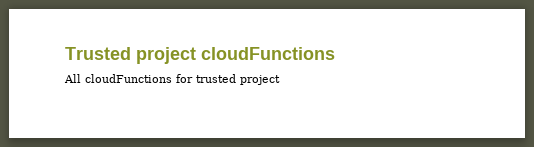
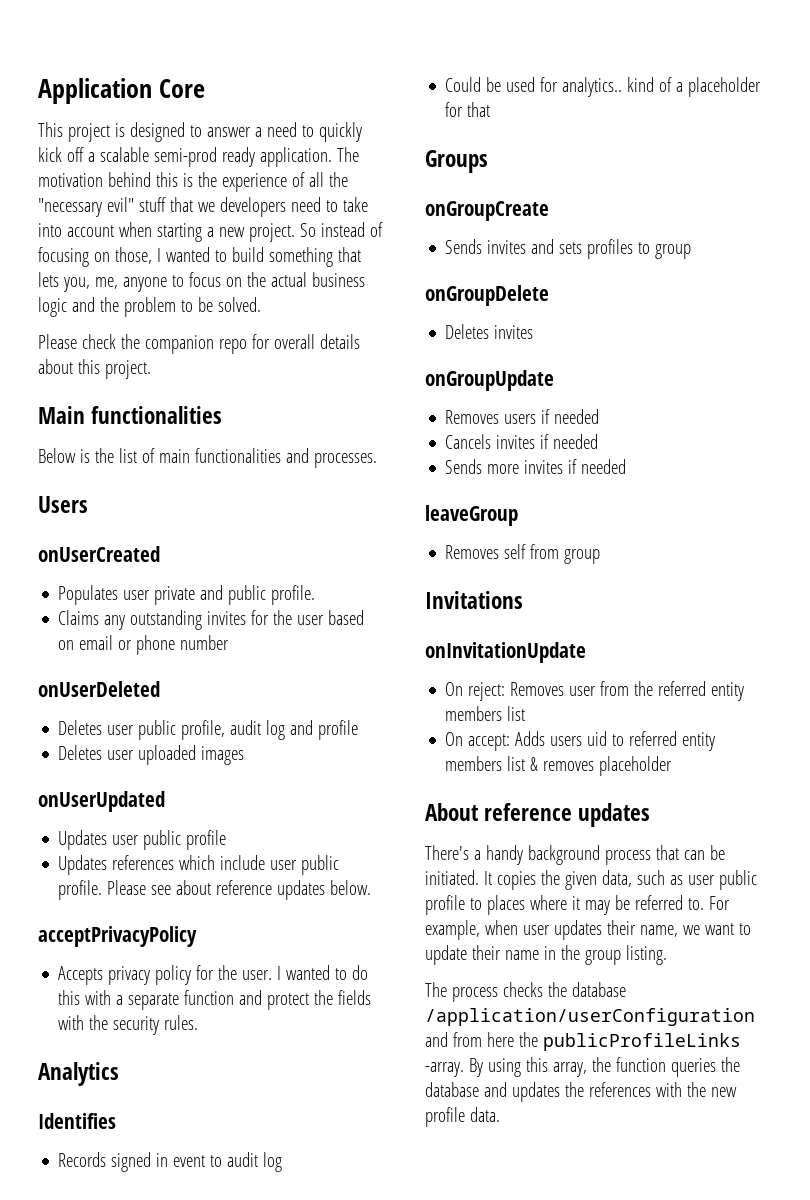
[65,47,335,64] [64,74,280,85] Trusted project cloudFunctions // All cloudFunctions for trusted project -> [38,78,206,104] [38,122,362,142] [38,147,359,167] [38,172,348,192] [38,197,368,217] [38,222,383,242] [38,247,361,267] [38,272,365,292] [38,297,261,317] [38,334,360,354] [38,359,151,379] [38,406,223,424] [38,448,377,468] [38,496,88,513] [38,546,160,562] [58,585,316,605] [58,610,365,630] [58,635,230,655] [38,681,160,697] [58,720,359,740] [58,745,245,765] [38,791,165,812] [58,830,227,850] [58,855,340,875] [58,880,372,900] [38,926,197,947] [58,965,369,985] [58,990,372,1010] [58,1015,199,1035] [38,1062,119,1086] [38,1113,116,1129] [58,1152,283,1172] [445,77,762,97] [445,102,491,117] [425,150,488,173] [425,201,549,221] [445,239,692,259] [425,285,549,306] [445,324,534,339] [425,370,554,391] [445,409,600,424] [445,434,599,449] [445,459,627,474] [425,505,518,526] [445,544,601,564] [425,591,523,609] [425,642,586,663] [445,681,745,701] [445,706,526,721] [445,731,716,751] [445,756,673,776] [425,803,651,827] [425,845,725,865] [425,870,757,890] [425,895,730,915] [425,920,751,940] [425,945,667,965] [425,982,626,1002] [425,1008,755,1026] [425,1032,741,1051] [425,1057,740,1077] [425,1082,737,1102] [425,1107,500,1127] Application Core // This project is designed to answer a need to quickly kick off a scalable semi-prod ready application. The motivation behind this is the experience of all the "necessary evil" stuff that we developers need to take into account when starting a new project. So instead of focusing on those, I wanted to build something that lets you, me, anyone to focus on the actual business logic and the problem to be solved. // Please check the companion repo for overall details about this project. // Main functionalities // Below is the list of main functionalities and processes. // Users // onUserCreated // Populates user private and public profile. // Claims any outstanding invites for the user based on email or phone number // onUserDeleted // Deletes user public profile, audit log and profile // Deletes user uploaded images // onUserUpdated // Updates user public profile // Updates references which include user public profile. Please see about reference updates below. // acceptPrivacyPolicy // Accepts privacy policy for the user. I wanted to do this with a separate function and protect the fields with the security rules. // Analytics // Identifies // Records signed in event to audit log // Could be used for analytics.. kind of a placeholder for that // Groups // onGroupCreate // Sends invites and sets profiles to group // onGroupDelete // Deletes invites // onGroupUpdate // Removes users if needed // Cancels invites if needed // Sends more invites if needed // leaveGroup // Removes self from group // Invitations // onInvitationUpdate // On reject: Removes user from the referred entity members list // On accept: Adds users uid to referred entity members list & removes placeholder // About reference updates // There's a handy background process that can be initiated. It copies the given data, such as user public profile to places where it may be referred to. For example, when user updates their name, we want to update their name in the group listing. // The process checks the database /application/userConfiguration and from here the publicProfileLinks -array. By using this array, the function queries the database and updates the references with the new profile data.

